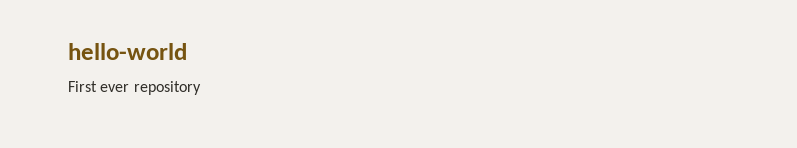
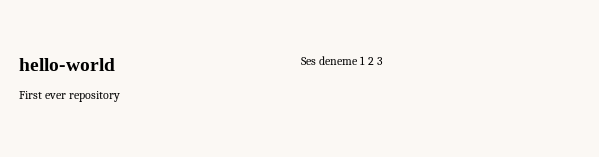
(201, 88) none -> [301,56,383,65] // Ses deneme 1 2 3

